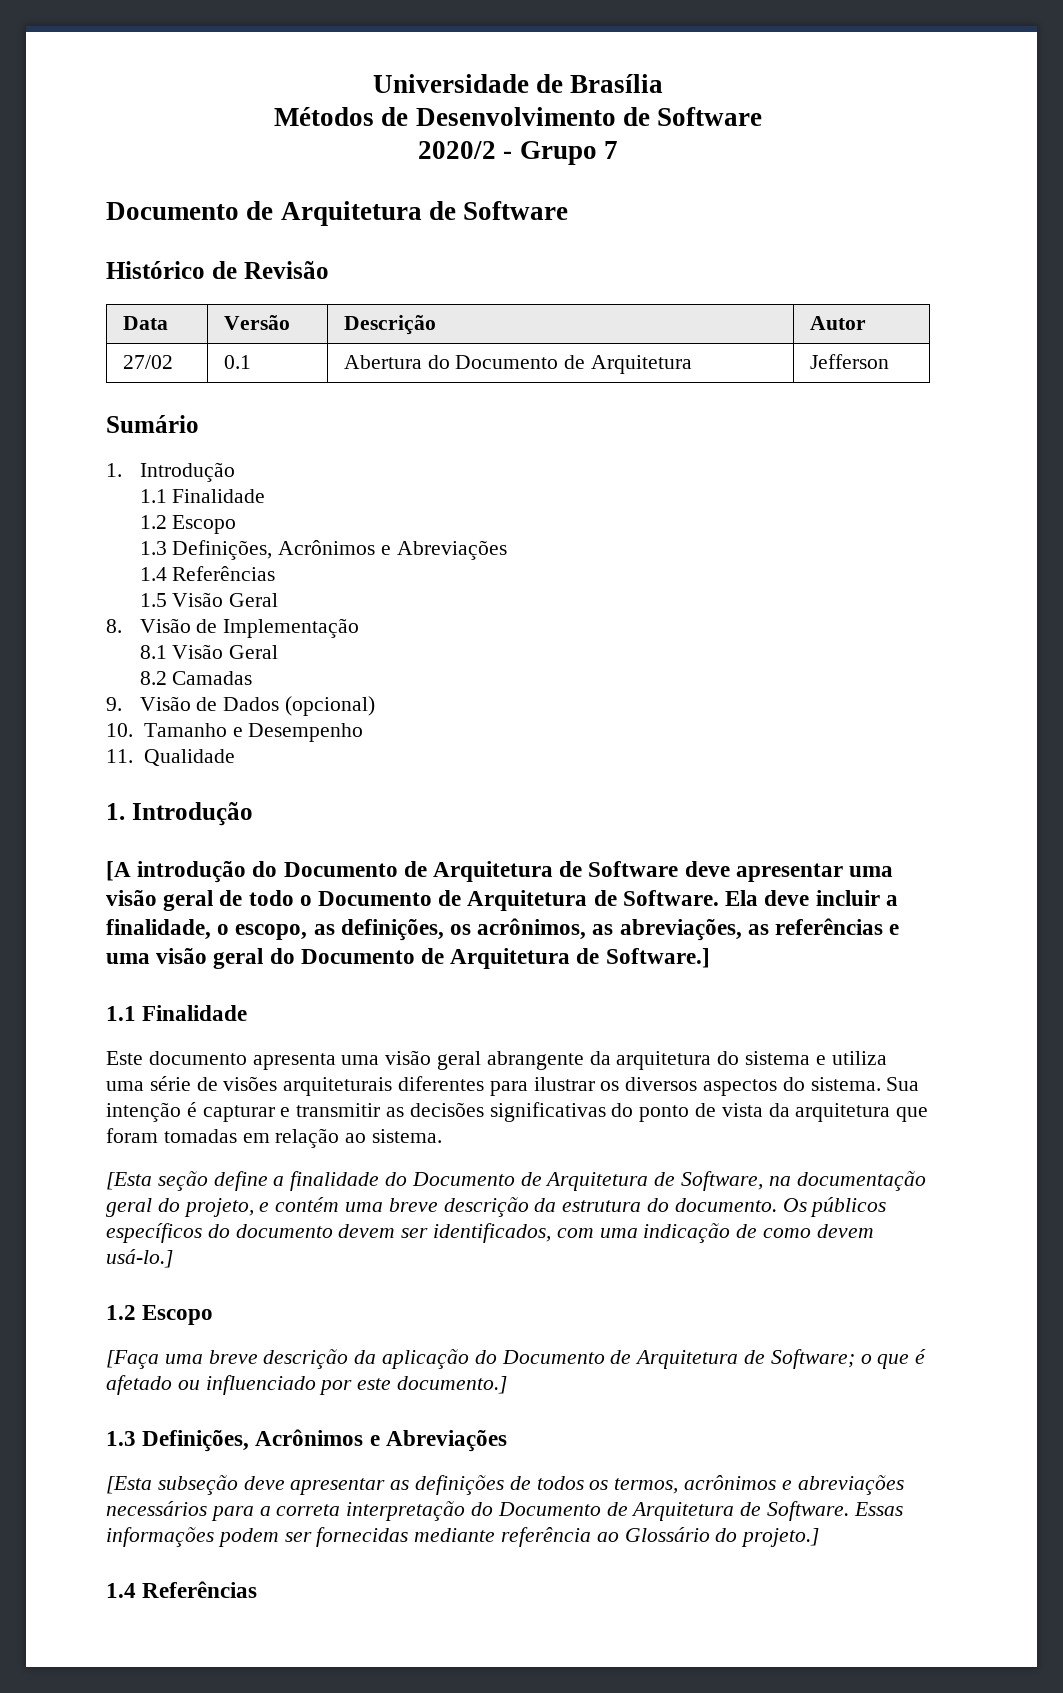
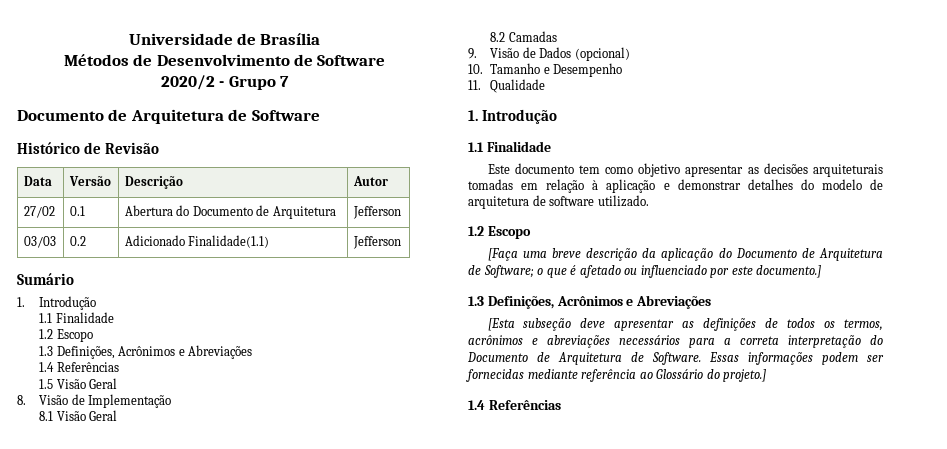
(889, 361) none -> [23,236,56,248] [69,236,86,246] [124,235,270,248] [352,236,401,249] // 03/03 | 0.2 | Adicionado Finalidade(1.1) | Jefferson
[106,861,894,883] [106,890,898,911] [106,918,900,941] [106,948,710,969] [106,1005,248,1021] [106,1050,887,1070] [106,1076,920,1096] [106,1102,929,1122] [106,1128,443,1148] [106,1171,926,1191] [106,1197,887,1217] [106,1223,874,1243] [106,1249,173,1268] [A introdução do Documento de Arquitetura de Software deve apresentar uma visão geral de todo o Documento de Arquitetura de Software. Ela deve incluir a finalidade, o escopo, as definições, os acrônimos, as abreviações, as referências e uma visão geral do Documento de Arquitetura de Software.] // 1.1 Finalidade // Este documento apresenta uma visão geral abrangente da arquitetura do sistema e utiliza uma série de visões arquiteturais diferentes para ilustrar os diversos aspectos do sistema. Sua intenção é capturar e transmitir as decisões significativas do ponto de vista da arquitetura que foram tomadas em relação ao sistema. // [Esta seção define a finalidade do Documento de Arquitetura de Software, na documentação geral do projeto, e contém uma breve descrição da estrutura do documento. Os públicos específicos do documento devem ser identificados, com uma indicação de como devem usá-lo.] -> [468,141,551,152] [487,163,883,177] [468,179,883,193] [468,195,649,209] 1.1 Finalidade // Este documento tem como objetivo apresentar as decisões arquiteturais tomadas em relação à aplicação e demonstrar detalhes do modelo de arquitetura de software utilizado.

